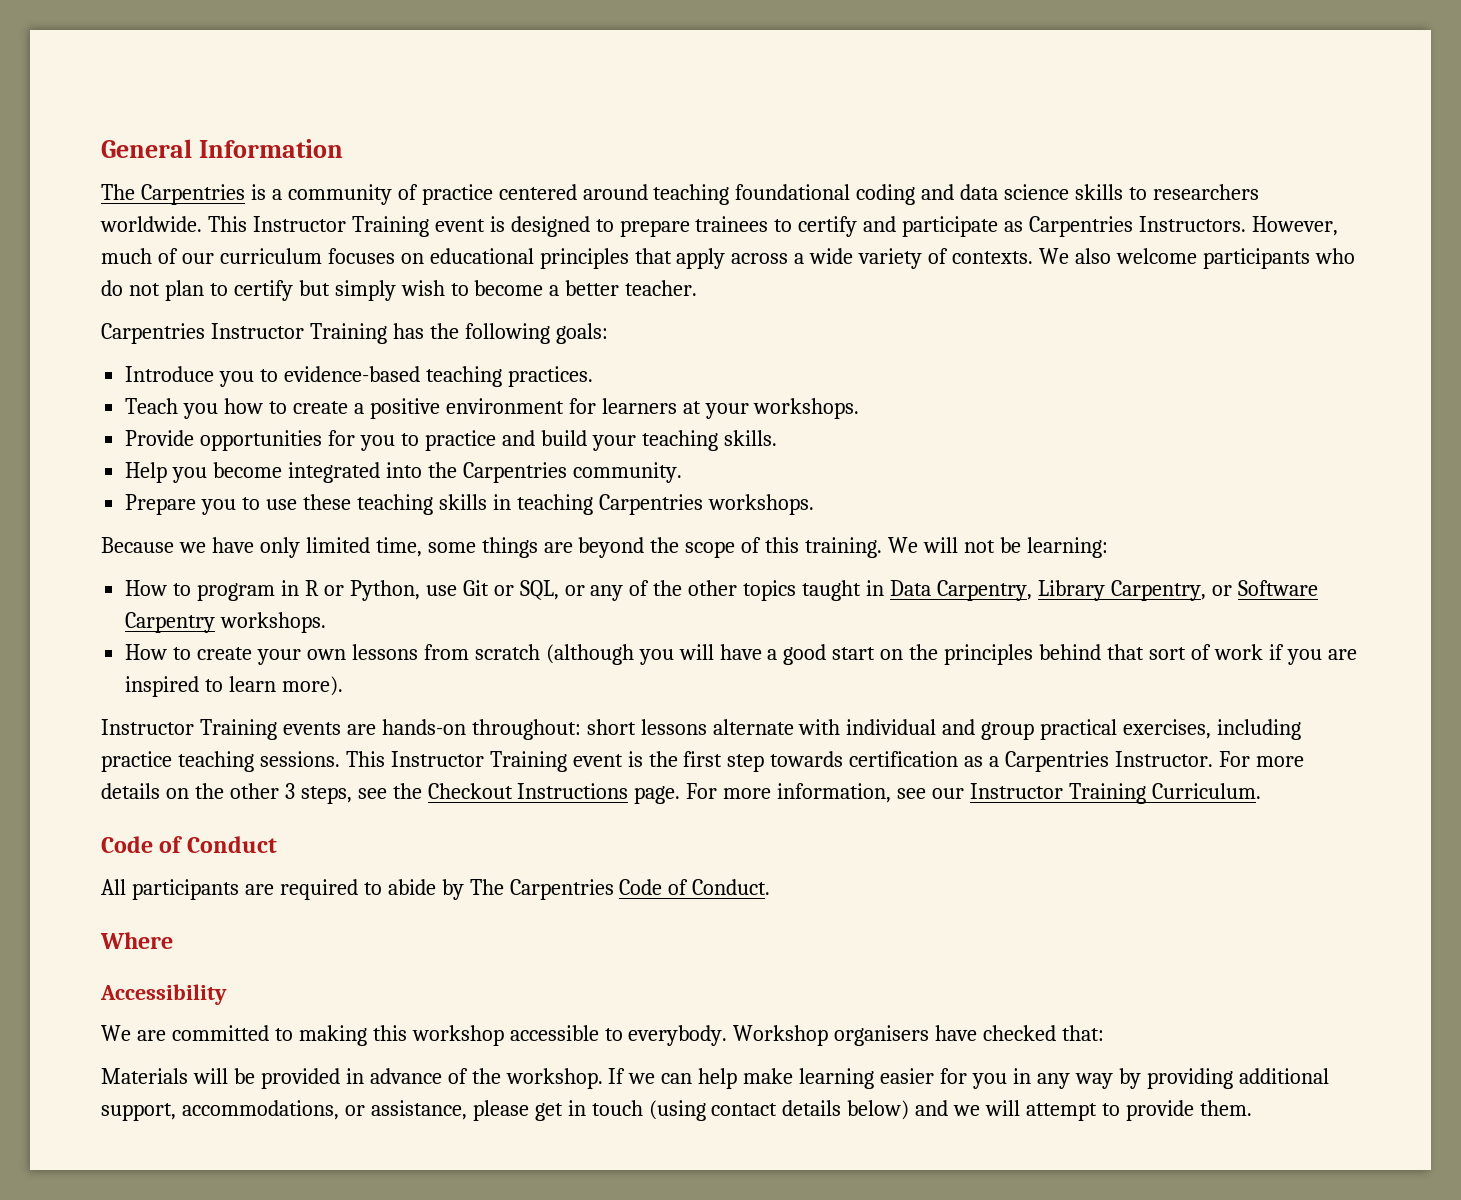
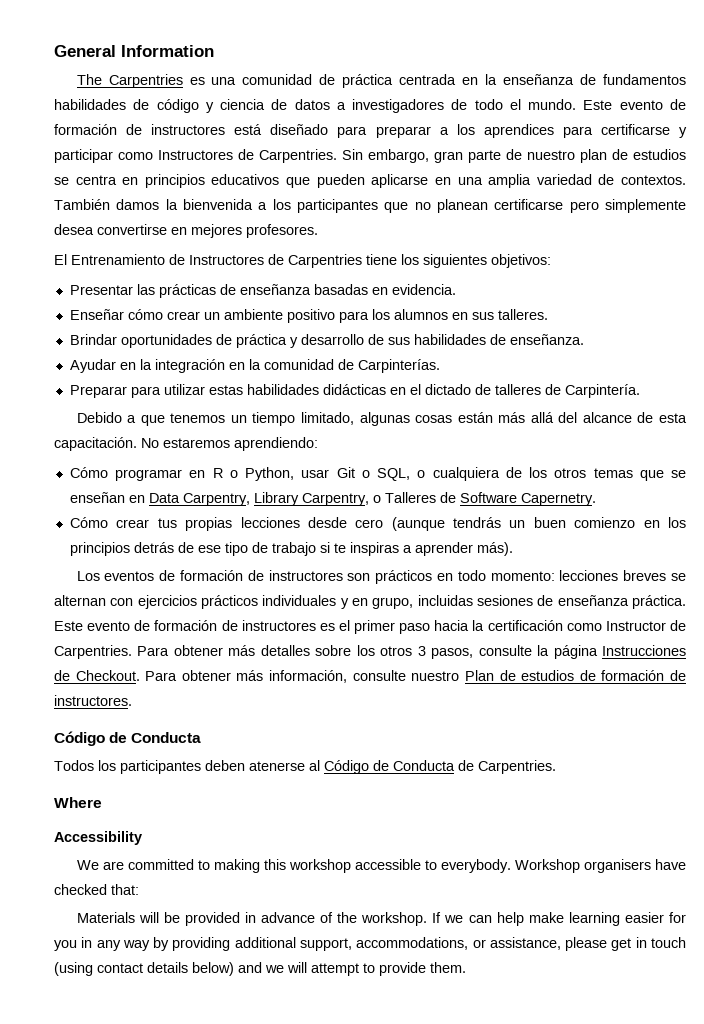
[250,184,1259,205] [100,216,1338,237] [101,248,1355,269] [101,280,698,301] [101,323,608,344] [125,366,593,387] [125,398,860,419] [125,430,777,451] [125,462,682,483] [125,494,814,515] [101,537,1108,558] [125,580,1318,601] [125,612,327,633] [125,644,1357,665] [125,676,344,697] [101,719,1302,740] [101,751,1304,772] [101,783,1261,804] [101,836,277,853] [101,879,771,900] is a community of practice centered around teaching foundational coding and data science skills to researchers worldwide. This Instructor Training event is designed to prepare trainees to certify and participate as Carpentries Instructors. However, much of our curriculum focuses on educational principles that apply across a wide variety of contexts. We also welcome participants who do not plan to certify but simply wish to become a better teacher. // Carpentries Instructor Training has the following goals: // Introduce you to evidence-based teaching practices. // Teach you how to create a positive environment for learners at your workshops. // Provide opportunities for you to practice and build your teaching skills. // Help you become integrated into the Carpentries community. // Prepare you to use these teaching skills in teaching Carpentries workshops. // Because we have only limited time, some things are beyond the scope of this training. We will not be learning: // How to program in R or Python, use Git or SQL, or any of the other topics taught in Data Carpentry, Library Carpentry, or Software Carpentry workshops. // How to create your own lessons from scratch (although you will have a good start on the principles behind that sort of work if you are inspired to learn more). // Instructor Training events are hands-on throughout: short lessons alternate with individual and group practical exercises, including practice teaching sessions. This Instructor Training event is the first step towards certification as a Carpentries Instructor. For more details on the other 3 steps, see the Checkout Instructions page. For more information, see our Instructor Training Curriculum. // Code of Conduct // All participants are required to abide by The Carpentries Code of Conduct. -> [189,74,686,88] [54,99,686,113] [54,124,687,138] [54,149,686,163] [54,174,687,188] [54,199,686,213] [54,224,318,238] [54,254,551,268] [69,284,456,298] [69,309,548,323] [69,334,584,348] [69,359,440,373] [69,384,640,398] [76,412,687,426] [54,437,318,451] [69,467,687,481] [69,492,596,506] [69,517,686,531] [69,542,513,556] [76,570,686,584] [54,595,686,609] [54,620,686,634] [54,645,686,659] [54,670,687,683] [54,695,132,706] [54,731,202,746] [54,760,556,774] es una comunidad de práctica centrada en la enseñanza de fundamentos habilidades de código y ciencia de datos a investigadores de todo el mundo. Este evento de formación de instructores está diseñado para preparar a los aprendices para certificarse y participar como Instructores de Carpentries. Sin embargo, gran parte de nuestro plan de estudios se centra en principios educativos que pueden aplicarse en una amplia variedad de contextos. También damos la bienvenida a los participantes que no planean certificarse pero simplemente desea convertirse en mejores profesores. // El Entrenamiento de Instructores de Carpentries tiene los siguientes objetivos: // Presentar las prácticas de enseñanza basadas en evidencia. // Enseñar cómo crear un ambiente positivo para los alumnos en sus talleres. // Brindar oportunidades de práctica y desarrollo de sus habilidades de enseñanza. // Ayudar en la integración en la comunidad de Carpinterías. // Preparar para utilizar estas habilidades didácticas en el dictado de talleres de Carpintería. // Debido a que tenemos un tiempo limitado, algunas cosas están más allá del alcance de esta capacitación. No estaremos aprendiendo: // Cómo programar en R o Python, usar Git o SQL, o cualquiera de los otros temas que se enseñan en Data Carpentry, Library Carpentry, o Talleres de Software Capernetry. // Cómo crear tus propias lecciones desde cero (aunque tendrás un buen comienzo en los principios detrás de ese tipo de trabajo si te inspiras a aprender más). // Los eventos de formación de instructores son prácticos en todo momento: lecciones breves se alternan con ejercicios prácticos individuales y en grupo, incluidas sesiones de enseñanza práctica. Este evento de formación de instructores es el primer paso hacia la certificación como Instructor de Carpentries. Para obtener más detalles sobre los otros 3 pasos, consulte la página Instrucciones de Checkout. Para obtener más información, consulte nuestro Plan de estudios de formación de instructores. // Código de Conducta // Todos los participantes deben atenerse al Código de Conducta de Carpentries.

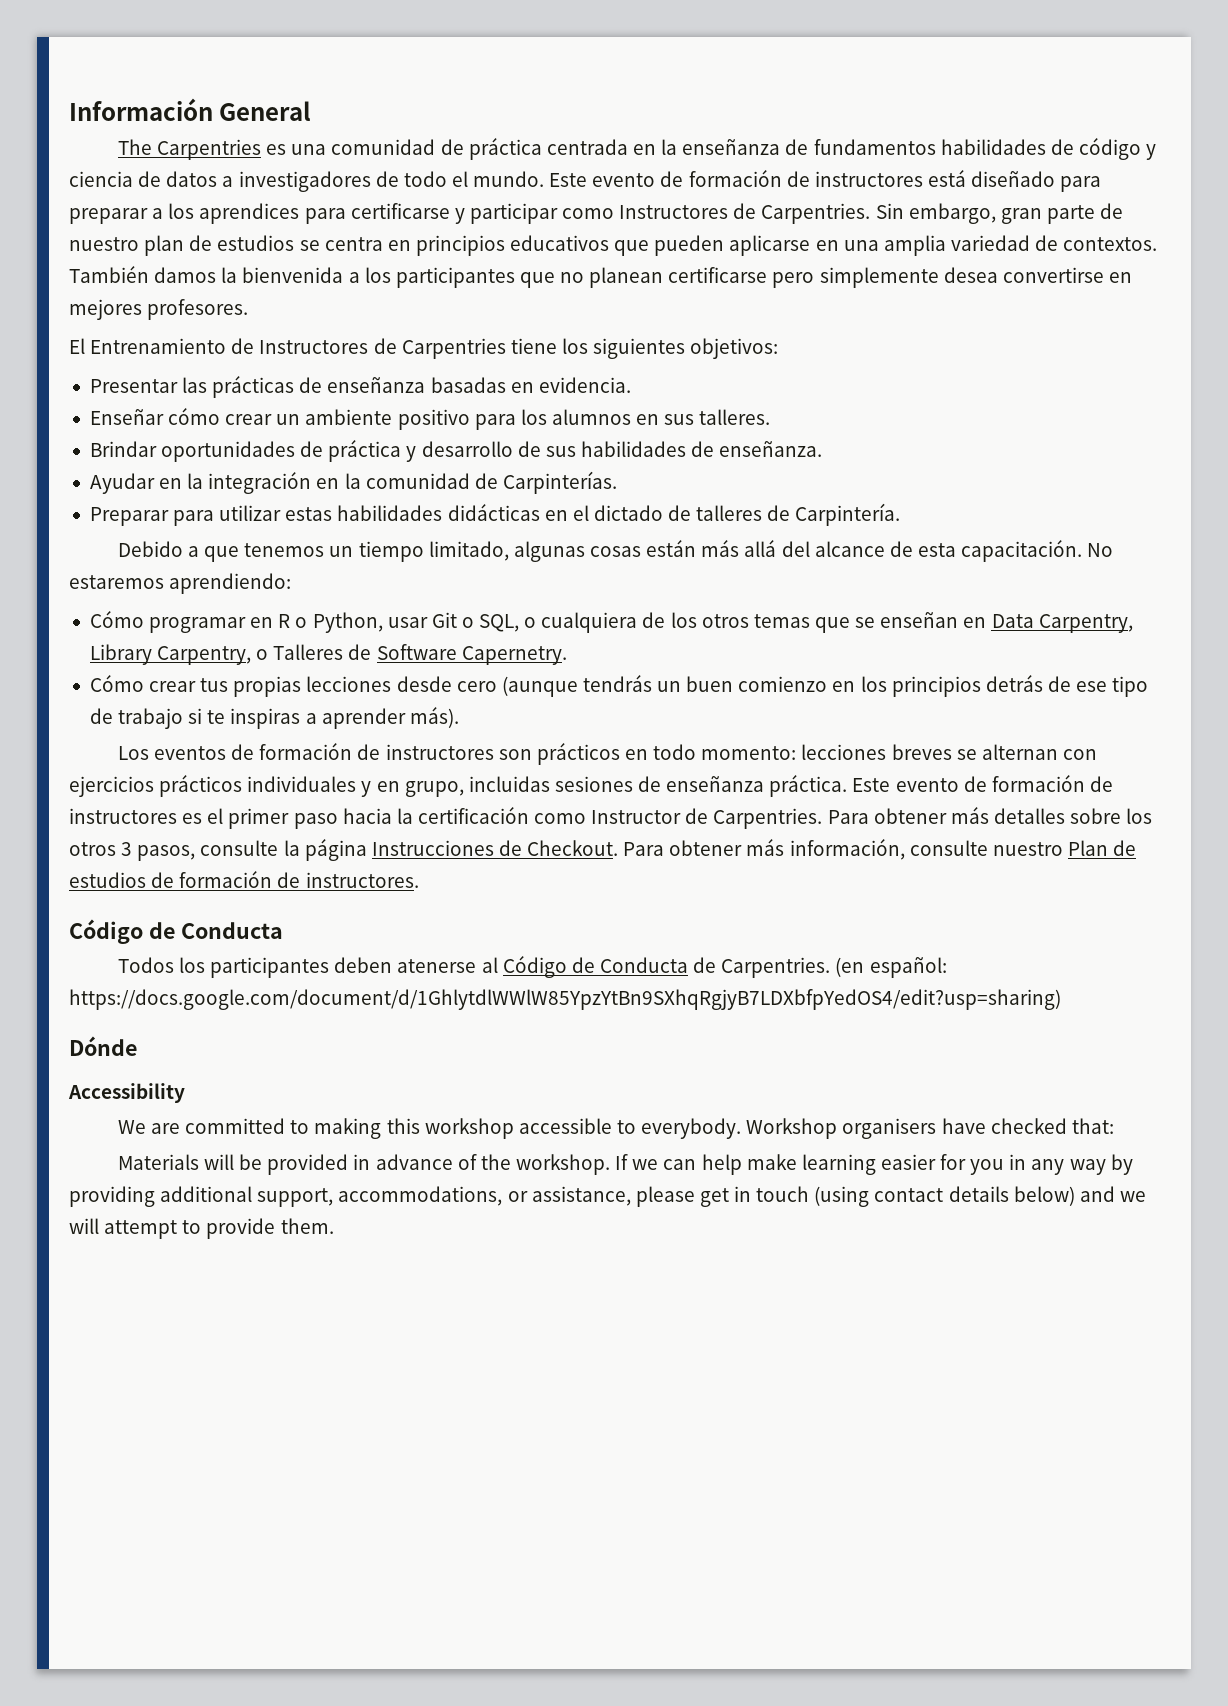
(54, 51) none -> [69,98,213,121] Información
[121,45,214,57] Information -> (312, 111) none
[54,797,102,808] // Where -> [835,957,947,978] [69,989,1061,1010] [69,1036,137,1056] (en español: https://docs.google.com/document/d/1GhlytdlWWlW85YpzYtBn9SXhqRgjyB7LDXbfpYedOS4/edit?usp=sharing) // Dónde

